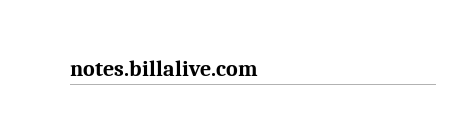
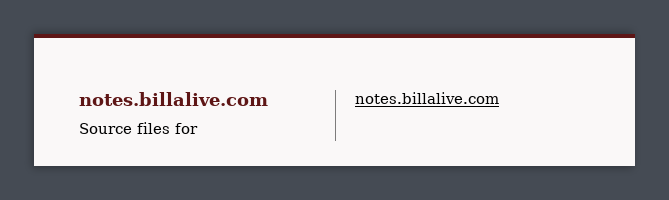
[70,60,258,76] notes.billalive.com -> [79,92,268,106] [79,122,198,134] [355,92,499,104] notes.billalive.com // Source files for notes.billalive.com

